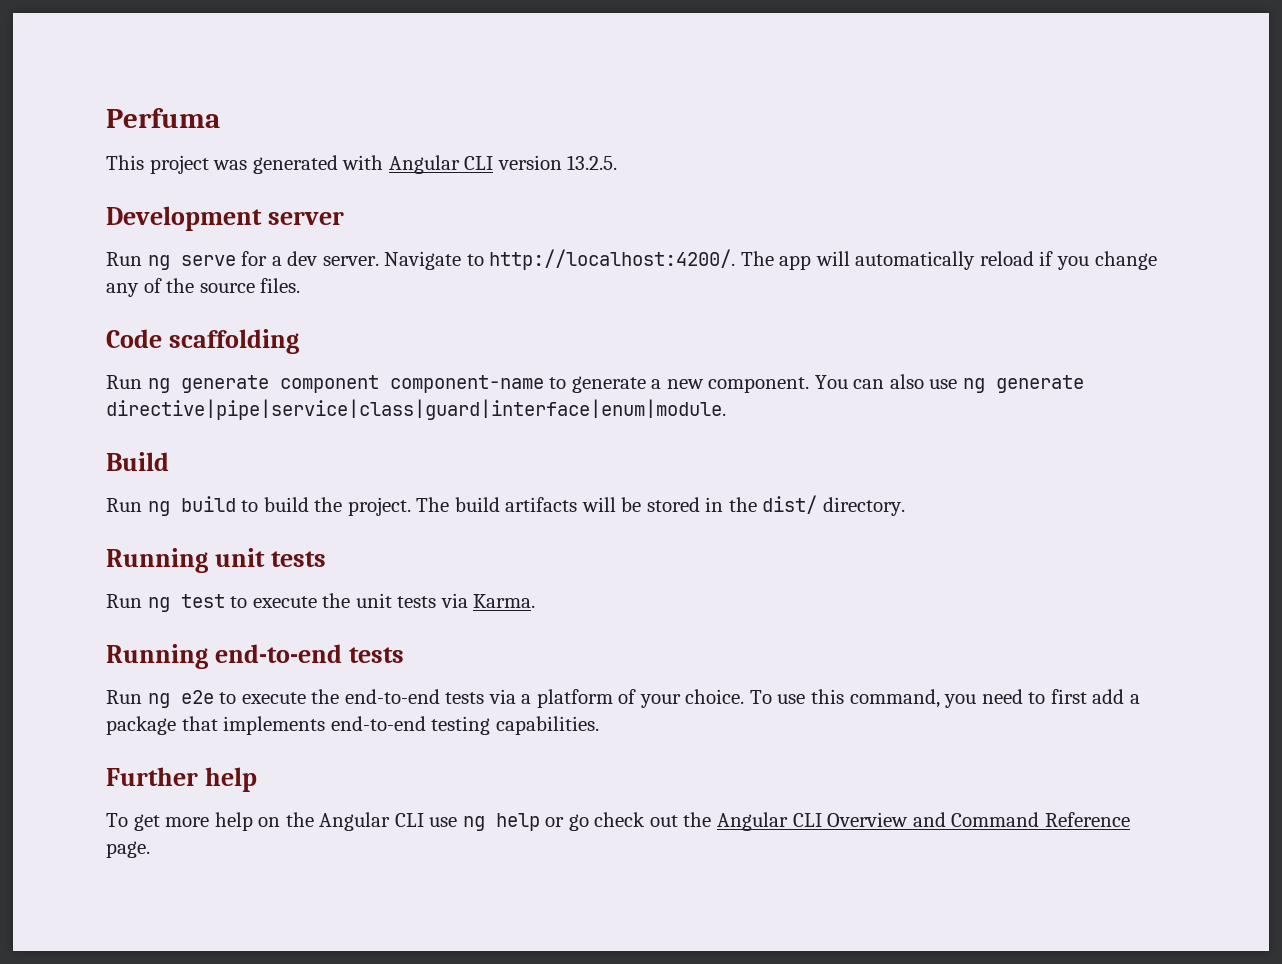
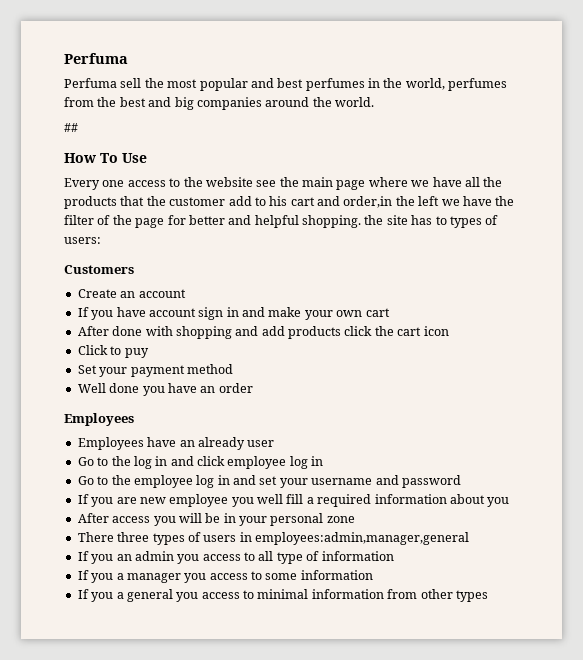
[106,155,618,174] [106,206,344,231] [106,249,1157,270] [106,278,301,297] [106,329,299,354] [106,374,1084,393] [106,399,726,420] [106,452,169,471] [106,495,906,516] [106,548,326,573] [106,593,536,612] [106,644,404,669] [106,689,1140,708] [106,716,599,735] [106,767,257,792] [106,812,1130,831] [106,841,150,858] This project was generated with Angular CLI version 13.2.5. // Development server // Run ng serve for a dev server. Navigate to http://localhost:4200/. The app will automatically reload if you change any of the source files. // Code scaffolding // Run ng generate component component-name to generate a new component. You can also use ng generate directive|pipe|service|class|guard|interface|enum|module. // Build // Run ng build to build the project. The build artifacts will be stored in the dist/ directory. // Running unit tests // Run ng test to execute the unit tests via Karma. // Running end-to-end tests // Run ng e2e to execute the end-to-end tests via a platform of your choice. To use this command, you need to first add a package that implements end-to-end testing capabilities. // Further help // To get more help on the Angular CLI use ng help or go check out the Angular CLI Overview and Command Reference page. -> [64,78,508,91] [64,97,374,110] [64,123,78,132] [64,153,147,163] [64,177,503,190] [64,196,515,209] [64,215,499,228] [64,237,101,244] [64,265,134,274] [77,289,186,298] [77,307,390,320] [77,326,449,339] [77,345,149,358] [77,364,233,377] [77,383,253,396] [64,413,134,426] [77,437,275,450] [77,456,324,469] [77,475,461,488] [77,494,510,507] [77,513,355,526] [77,532,469,545] [77,551,394,564] [77,570,373,583] [77,589,488,602] Perfuma sell the most popular and best perfumes in the world, perfumes from the best and big companies around the world. // ## // How To Use // Every one access to the website see the main page where we have all the products that the customer add to his cart and order,in the left we have the filter of the page for better and helpful shopping. the site has to types of users: // Customers // Create an account // If you have account sign in and make your own cart // After done with shopping and add products click the cart icon // Click to puy // Set your payment method // Well done you have an order // Employees // Employees have an already user // Go to the log in and click employee log in // Go to the employee log in and set your username and password // If you are new employee you well fill a required information about you // After access you will be in your personal zone // There three types of users in employees:admin,manager,general // If you an admin you access to all type of information // If you a manager you access to some information // If you a general you access to minimal information from other types

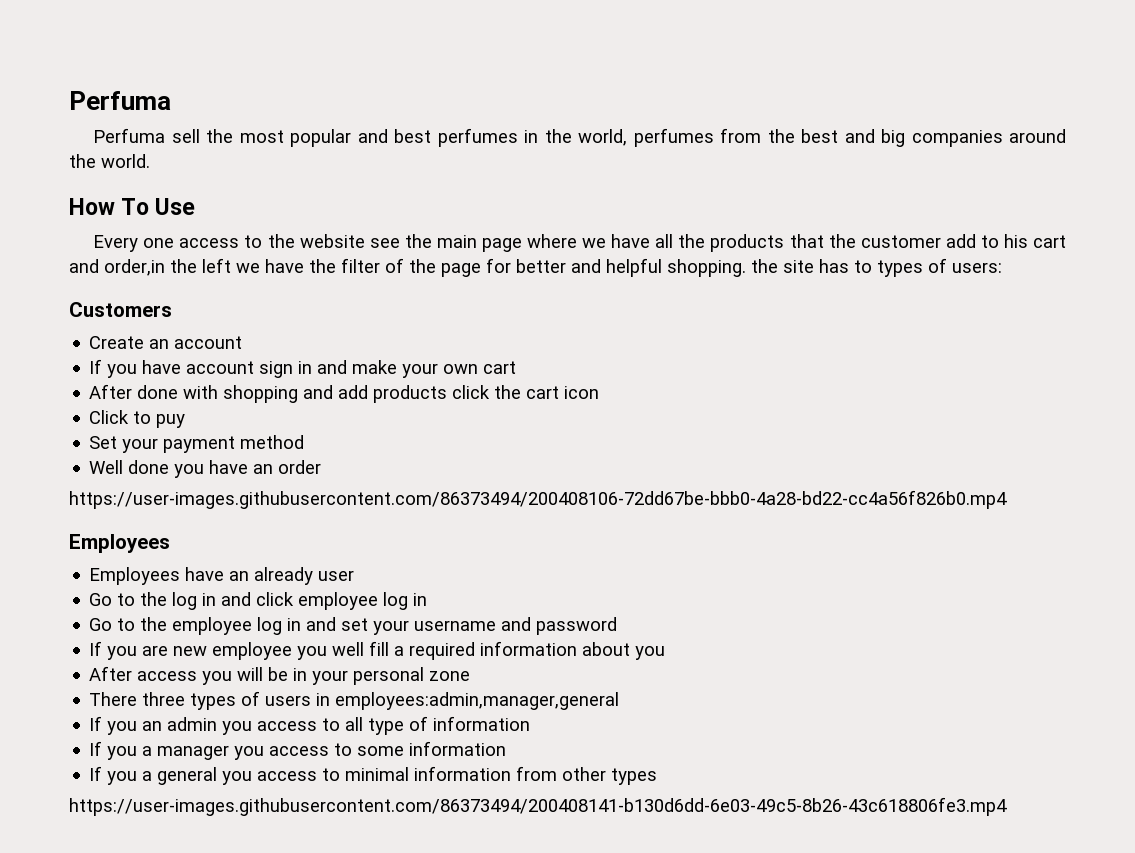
[64,123,78,132] // ## -> (150, 161) none
(253, 388) none -> [69,490,1007,509] // https://user-images.githubusercontent.com/86373494/200408106-72dd67be-bbb0-4a28-bd22-cc4a56f826b0.mp4
(488, 596) none -> [69,797,1007,816] // https://user-images.githubusercontent.com/86373494/200408141-b130d6dd-6e03-49c5-8b26-43c618806fe3.mp4

